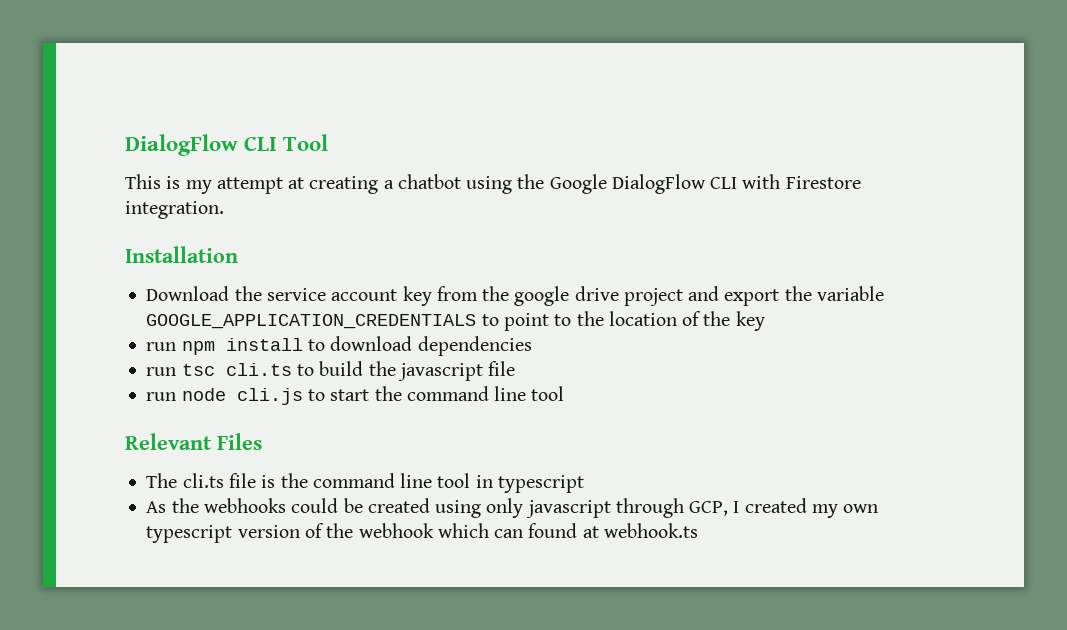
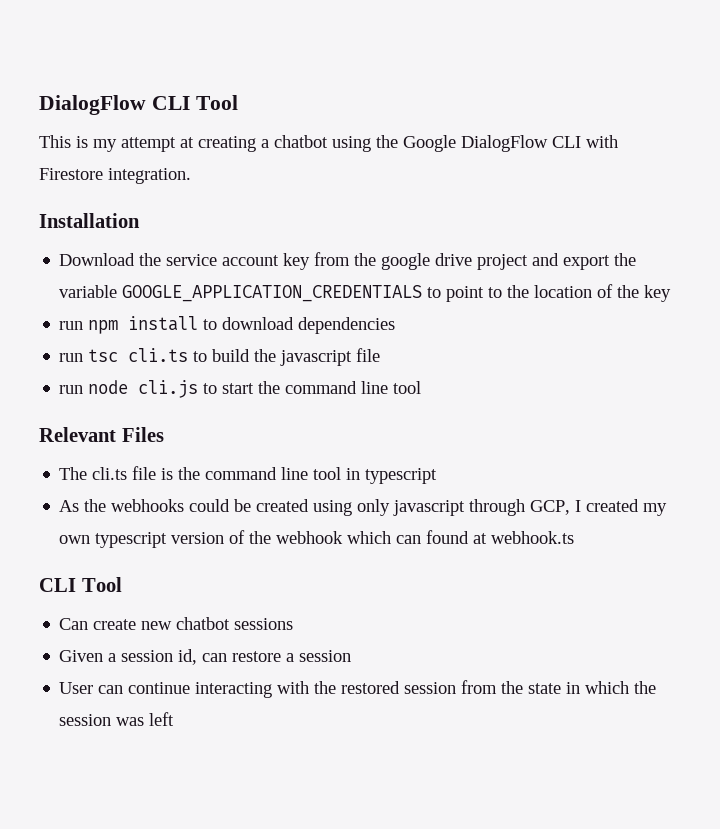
(698, 530) none -> [39,577,122,592] [59,617,294,630] [59,649,352,665] [59,680,657,698] [59,712,175,726] // CLI Tool // Can create new chatbot sessions // Given a session id, can restore a session // User can continue interacting with the restored session from the state in which the session was left

